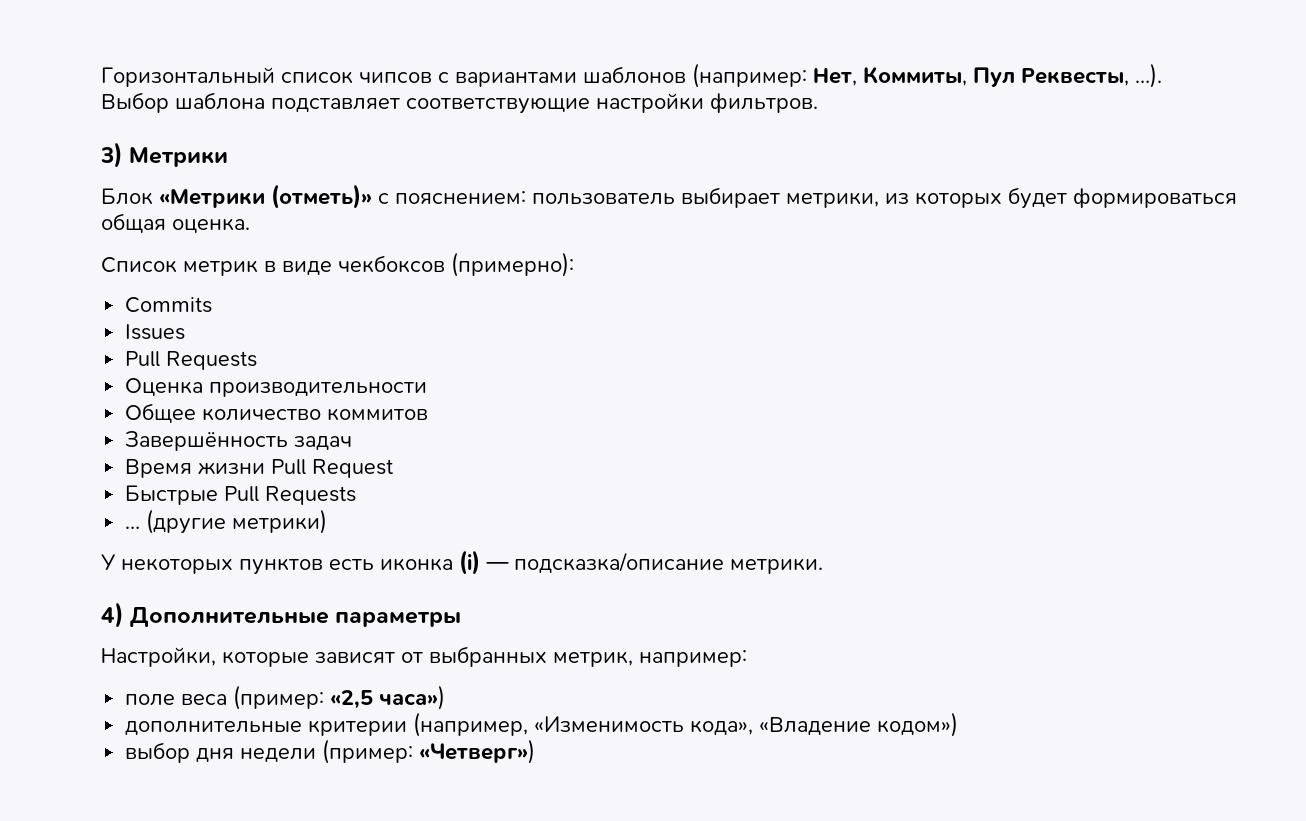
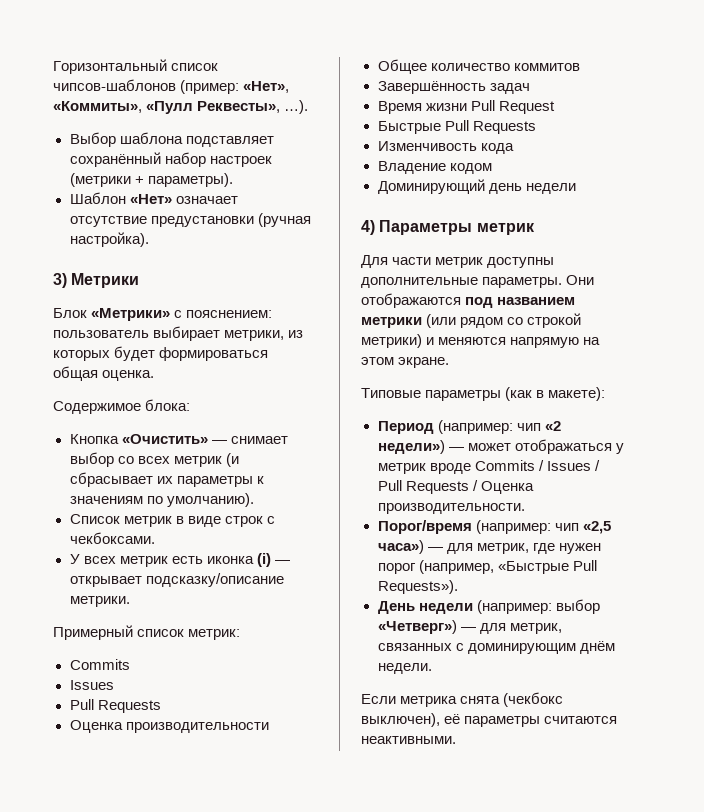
[359,63,1162,88] [101,92,818,114] чипсов с вариантами шаблонов (например: Нет, Коммиты, Пул Реквесты, …). // Выбор шаблона подставляет соответствующие настройки фильтров. -> [53,79,290,94] [53,100,309,114] [69,132,274,147] [69,152,272,167] [69,173,233,187] [69,192,238,204] [69,213,311,227] [69,232,149,247] чипсов-шаблонов (пример: «Нет», «Коммиты», «Пулл Реквесты», …). // Выбор шаблона подставляет сохранённый набор настроек (метрики + параметры). // Шаблон «Нет» означает отсутствие предустановки (ручная настройка).
[159,184,372,209] «Метрики (отметь)» -> [91,308,171,321] «Метрики»
[101,252,574,277] Список метрик в виде чекбоксов (примерно): -> [53,399,191,414] [69,434,288,444] [69,452,239,467] [69,472,264,487] [69,493,254,507] [69,514,275,527] [69,532,155,544] [69,553,290,567] [69,573,284,587] [69,596,130,607] [53,625,241,640] Содержимое блока: // Кнопка «Очистить» — снимает выбор со всех метрик (и сбрасывает их параметры к значениям по умолчанию). // Список метрик в виде строк с чекбоксами. // У всех метрик есть иконка (i) — открывает подсказку/описание метрики. // Примерный список метрик:
[125,509,328,534] [101,550,823,575] [101,602,462,628] [101,646,747,667] [125,685,446,710] [125,712,959,737] [125,739,536,764] … (другие метрики) // У некоторых пунктов есть иконка (i) — подсказка/описание метрики. // 4) Дополнительные параметры // Настройки, которые зависят от выбранных метрик, например: // поле веса (пример: «2,5 часа») // дополнительные критерии (например, «Изменимость кода», «Владение кодом») // выбор дня недели (пример: «Четверг») -> [377,141,514,154] [377,161,492,174] [377,179,576,194] [361,220,535,235] [361,255,555,268] [361,275,595,288] [361,293,576,308] [361,313,582,328] [361,334,601,348] [361,357,450,368] [361,387,606,401] [377,420,561,434] [377,439,624,454] [377,460,600,474] [377,480,534,494] [377,503,525,514] [377,520,611,534] [377,540,601,554] [377,560,597,574] [377,580,458,594] [377,599,600,614] [377,620,562,634] [377,641,615,654] [377,663,432,674] [361,692,564,707] [361,713,618,727] [361,736,456,744] Изменчивость кода // Владение кодом // Доминирующий день недели // 4) Параметры метрик // Для части метрик доступны дополнительные параметры. Они отображаются под названием метрики (или рядом со строкой метрики) и меняются напрямую на этом экране. // Типовые параметры (как в макете): // Период (например: чип «2 недели») — может отображаться у метрик вроде Commits / Issues / Pull Requests / Оценка производительности. // Порог/время (например: чип «2,5 часа») — для метрик, где нужен порог (например, «Быстрые Pull Requests»). // День недели (например: выбор «Четверг») — для метрик, связанных с доминирующим днём недели. // Если метрика снята (чекбокс выключен), её параметры считаются неактивными.

